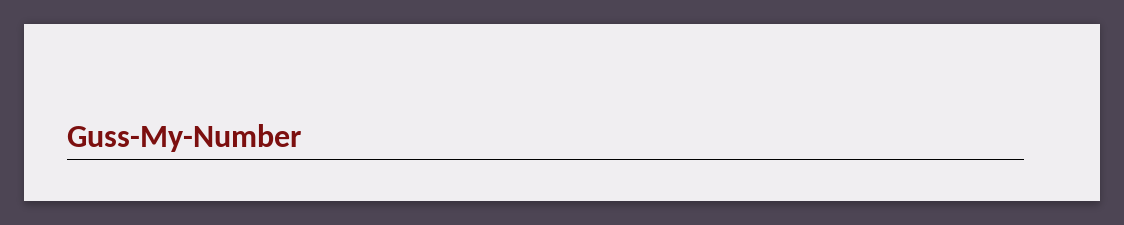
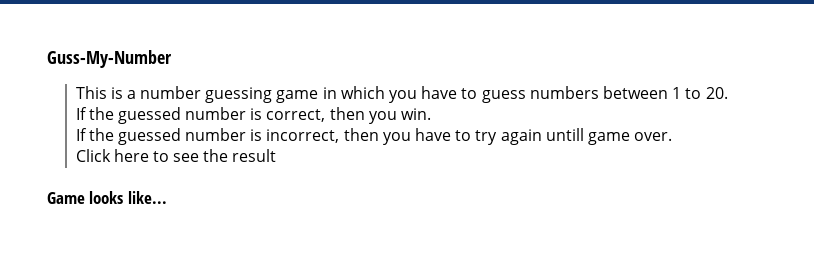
(301, 138) none -> [75,86,728,103] [75,107,432,124] [75,128,673,145] [75,149,277,162] [47,191,167,204] // This is a number guessing game in which you have to guess numbers between 1 to 20. // If the guessed number is correct, then you win. // If the guessed number is incorrect, then you have to try again untill game over. // Click here to see the result // Game looks like...

